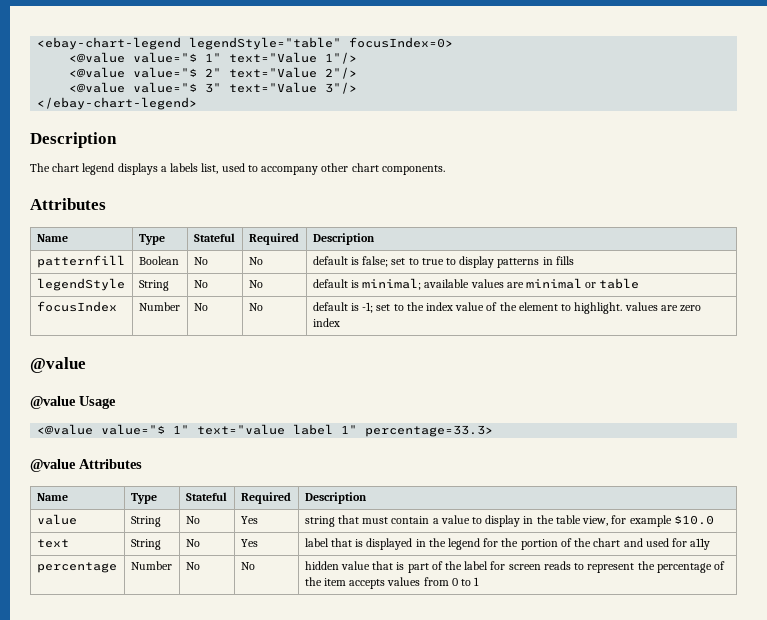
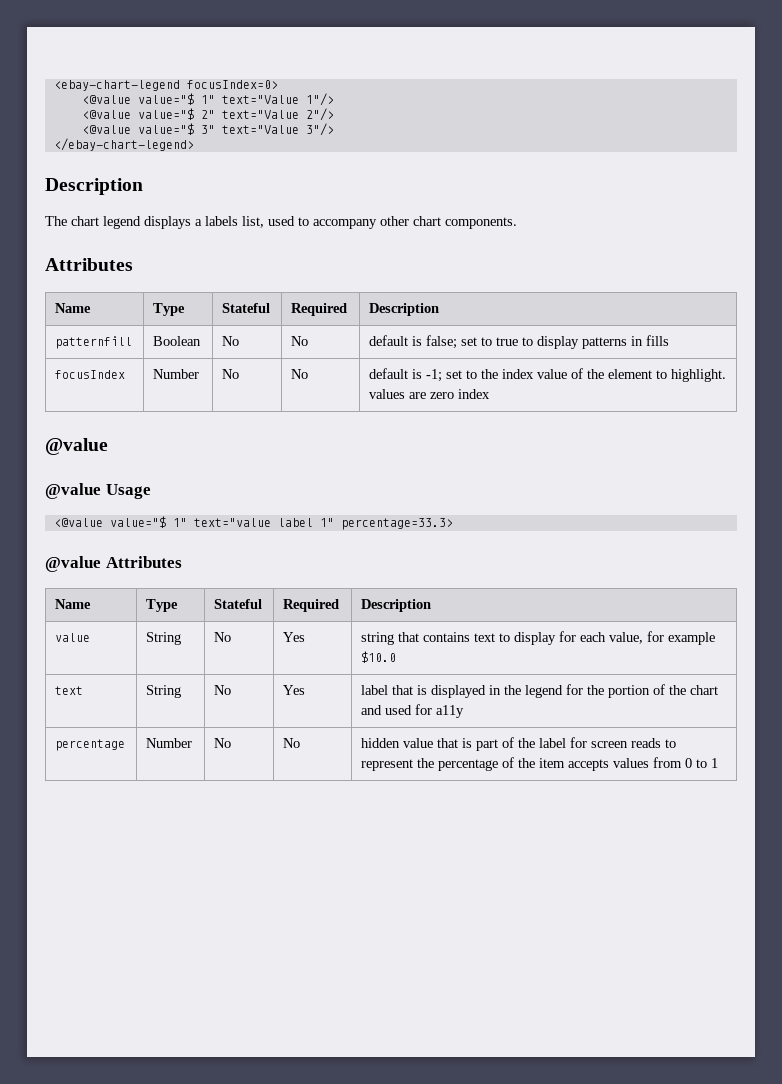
[189,37,342,50] legendStyle="table" -> (180, 85) none
[36,278,125,291] [138,280,169,291] [193,280,208,288] [248,280,263,288] [312,278,640,290] // legendStyle | String | No | No | default is minimal; available values are minimal or table -> (670, 340) none
[362,515,609,527] must contain a value to display in the table view, -> [423,631,644,645] contains text to display for each value,

